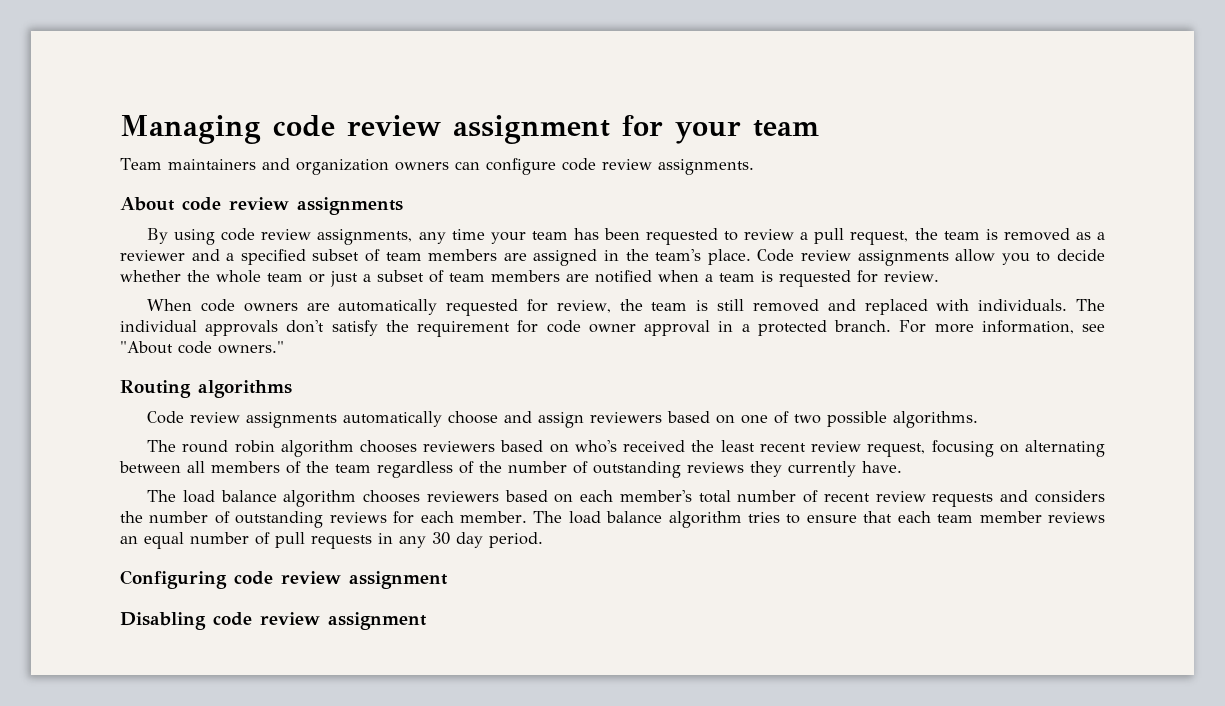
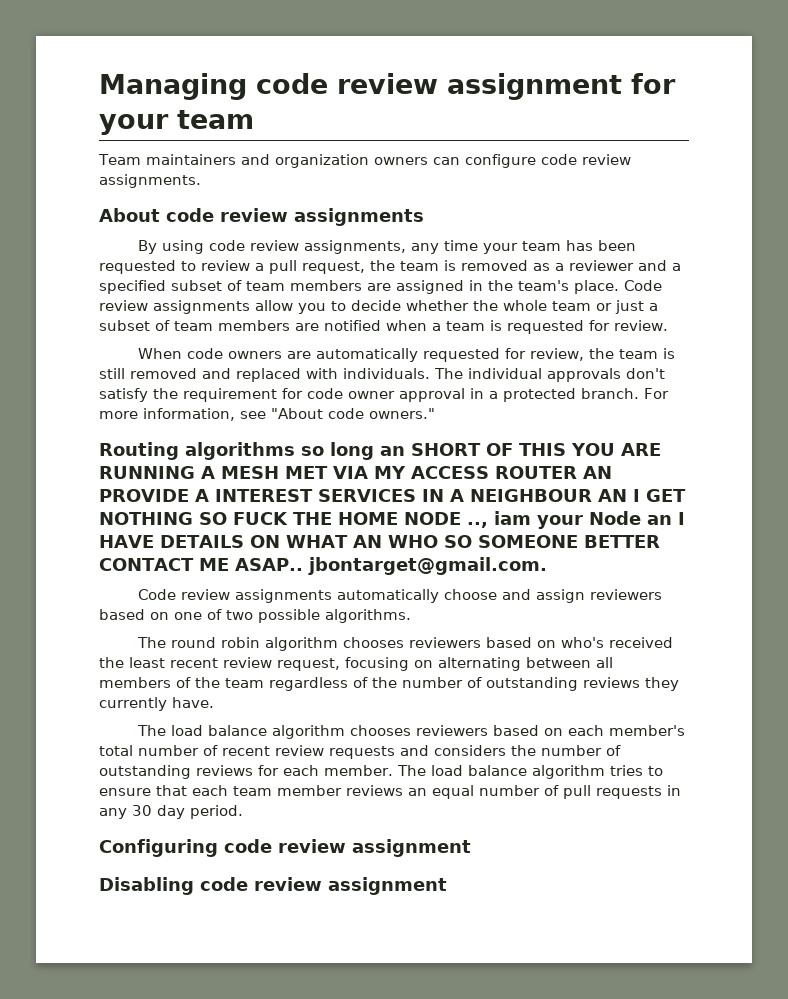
(292, 389) none -> [301,442,661,460] [99,466,612,479] [99,489,686,502] [99,511,685,529] [99,535,660,548] [99,557,547,575] so long an SHORT OF THIS YOU ARE RUNNING A MESH MET VIA MY ACCESS ROUTER AN PROVIDE A INTEREST SERVICES IN A NEIGHBOUR AN I GET NOTHING SO FUCK THE HOME NODE .., iam your Node an I HAVE DETAILS ON WHAT AN WHO SO SOMEONE BETTER CONTACT ME ASAP.. jbontarget@gmail.com.

